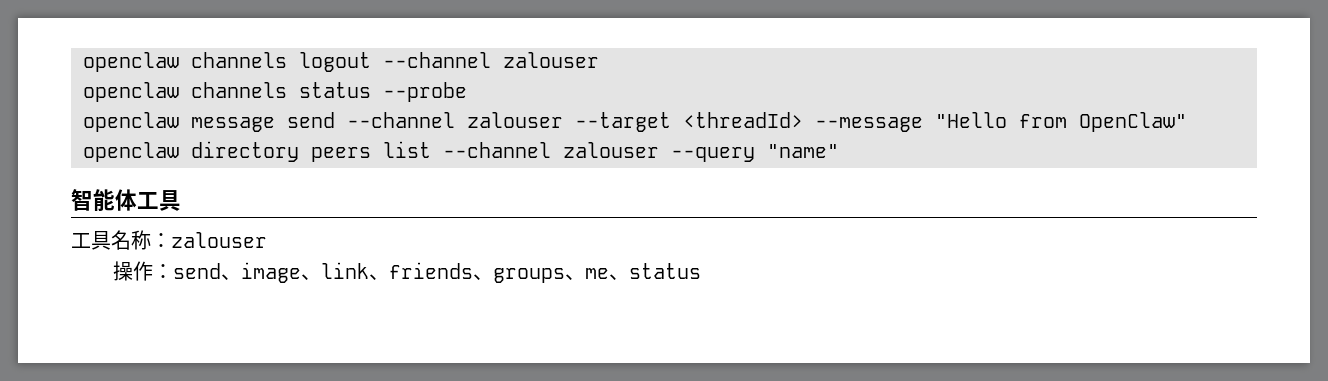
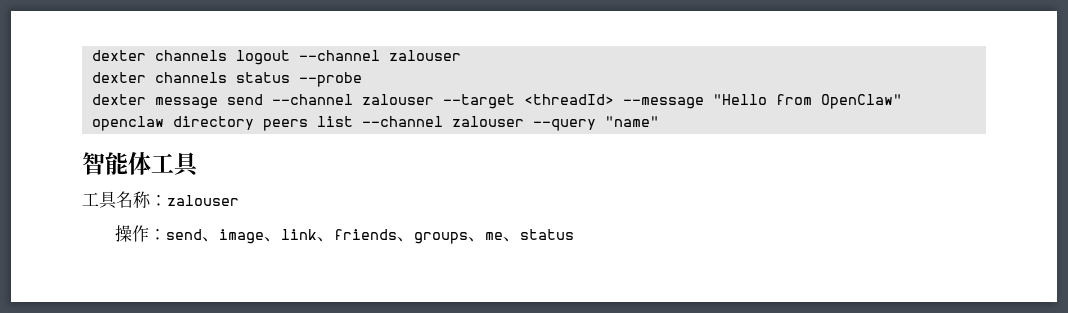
[83,52,179,72] openclaw -> [92,50,147,61] dexter
[83,82,179,102] openclaw -> [92,72,147,83] dexter
[83,112,179,132] openclaw -> [92,94,147,105] dexter

